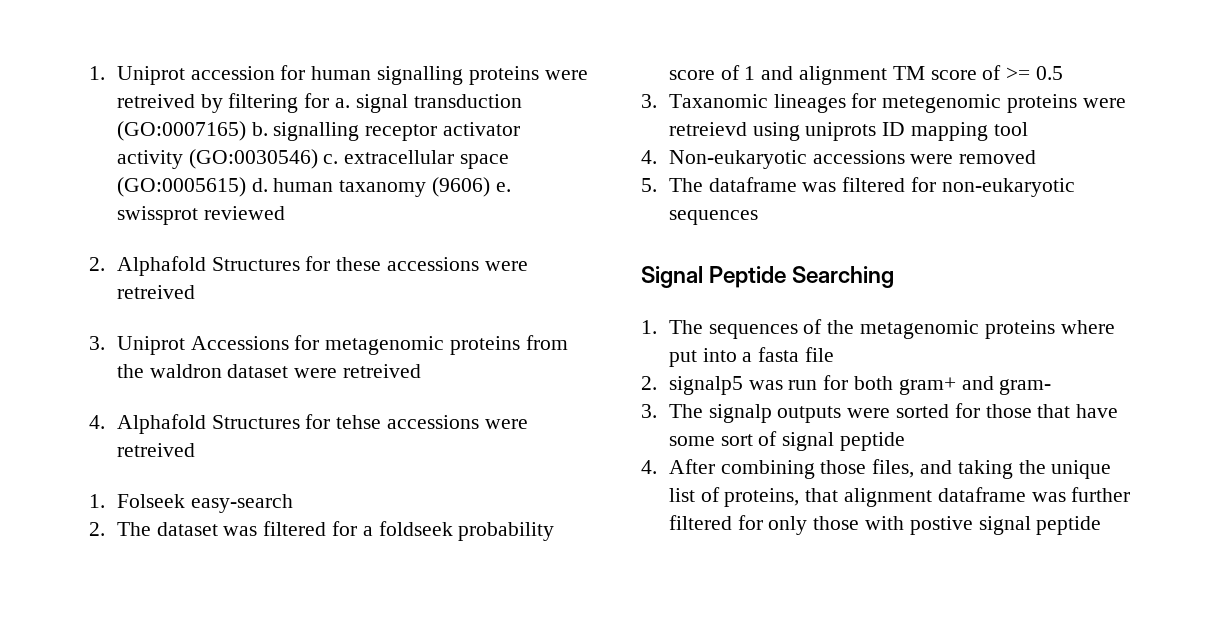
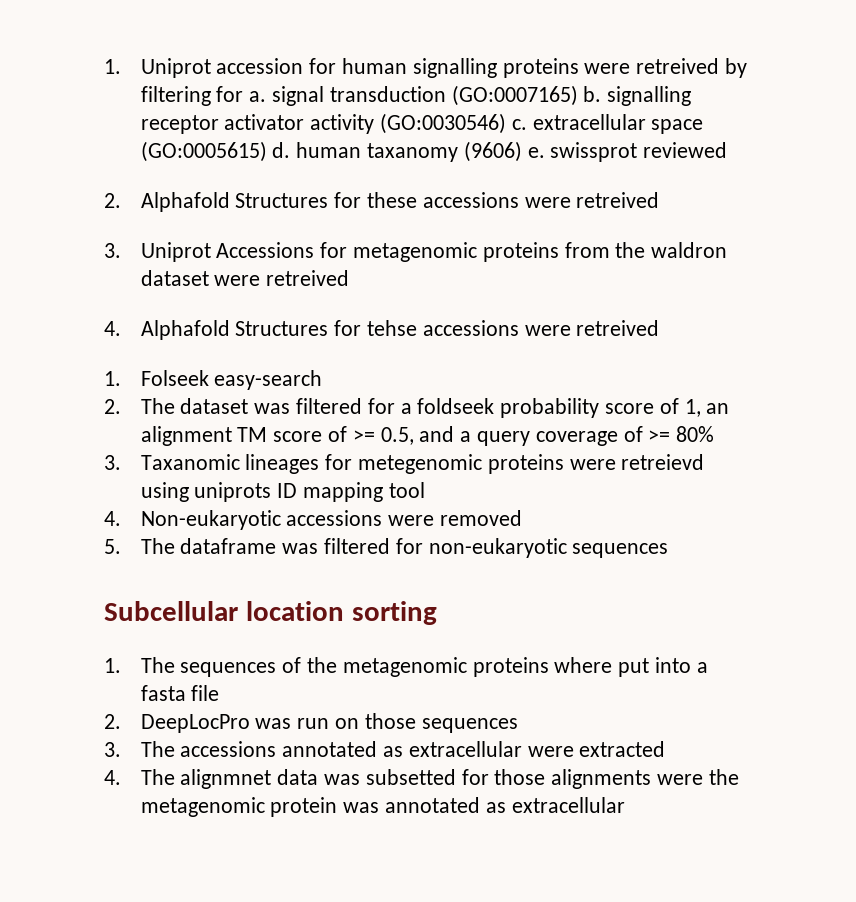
[744,66,794,80] 1 and -> [684,399,730,417] 1, an
[1035,66,1063,80] 0.5 -> [380,426,715,446] 0.5, and a query coverage of >= 80%
[641,266,895,288] Signal Peptide Searching -> [104,601,437,625] Subcellular location sorting
[668,376,743,395] signalp5 -> [140,714,250,733] DeepLocPro
[823,375,1052,395] [641,403,1119,423] [668,431,905,451] [641,459,1112,479] [668,487,1131,507] [668,515,1102,535] for both gram+ and gram- // 3. The signalp outputs were sorted for those that have some sort of signal peptide // 4. After combining those files, and taking the unique list of proteins, that alignment dataframe was further filtered for only those with postive signal peptide -> [335,713,518,733] [104,741,666,757] [104,769,739,789] [140,797,625,817] on those sequences // 3. The accessions annotated as extracellular were extracted // 4. The alignmnet data was subsetted for those alignments were the metagenomic protein was annotated as extracellular

